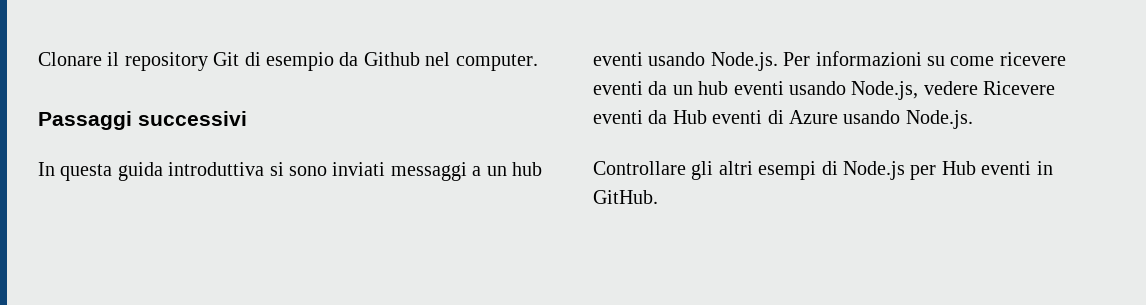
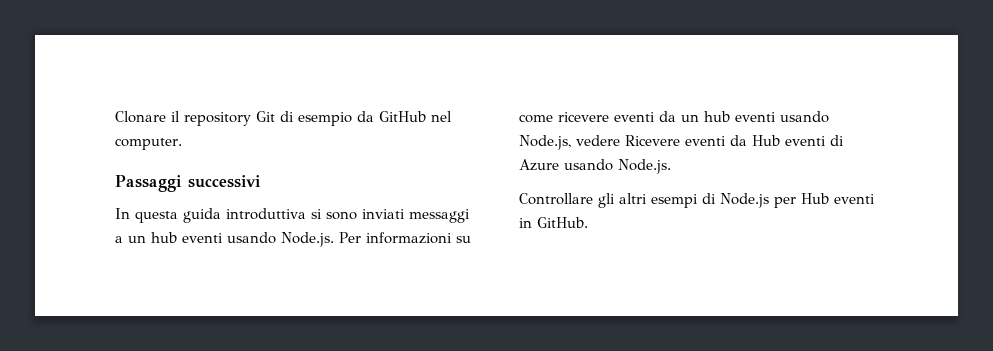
[363,52,420,66] Github -> [379,111,426,122] GitHub

